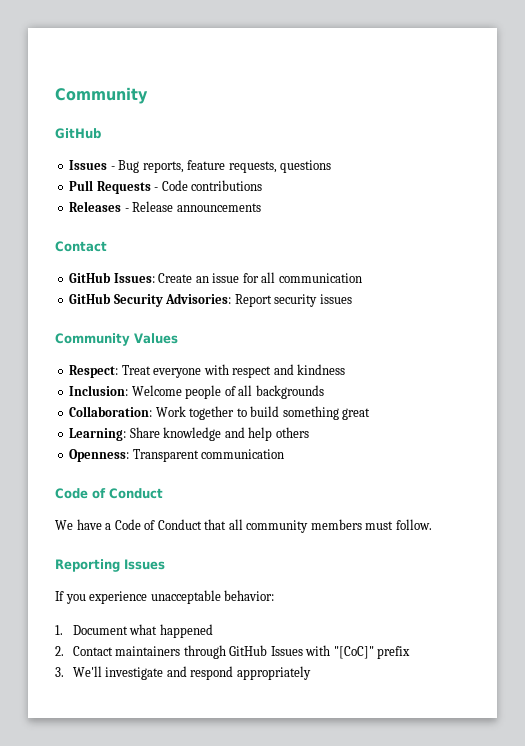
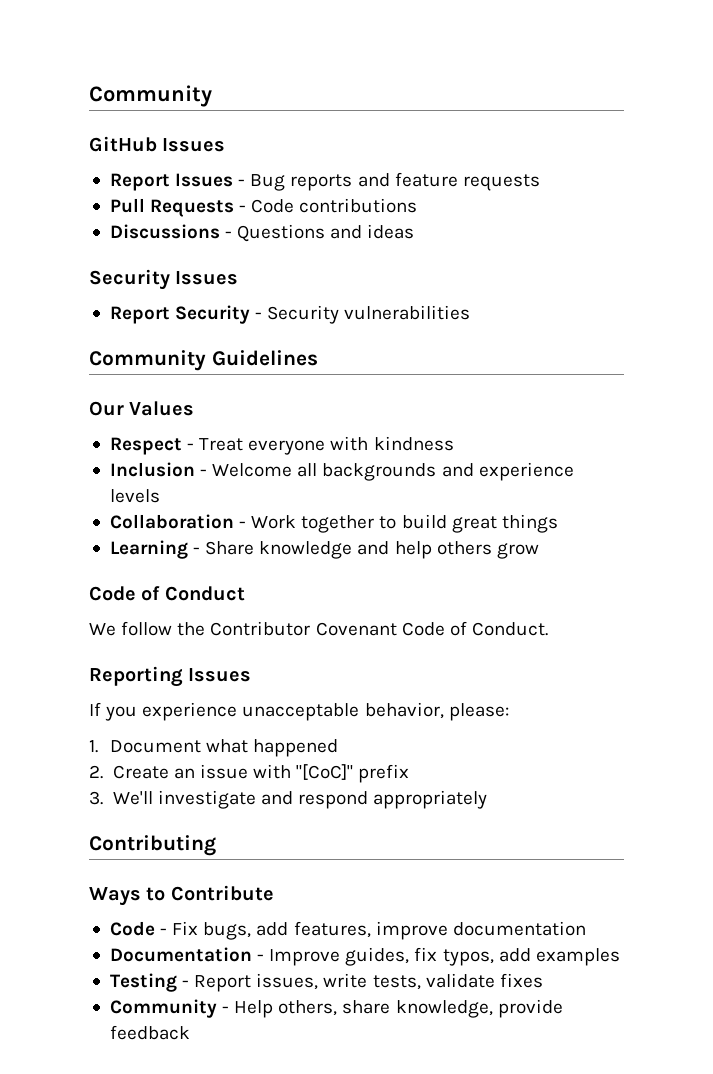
(101, 133) // -> [162,138,226,152] [109,173,170,191] Issues // Report
[142,160,332,173] reports, feature requests, questions -> [290,172,540,191] reports and feature requests
[69,201,261,212] [55,241,107,252] [69,272,362,283] [69,293,352,307] [55,333,130,346] Releases - Release announcements // Contact // GitHub Issues: Create an issue for all communication // GitHub Security Advisories: Report security issues // Community -> [109,224,415,242] [89,269,239,290] [109,305,471,324] [89,350,318,371] [89,401,124,416] Discussions - Questions and ideas // Security Issues // Report Security - Security vulnerabilities // Community Guidelines // Our
[69,365,119,378] Respect: -> [109,437,195,455] Respect -
[232,364,294,378] respect and -> (369, 443) none
[69,385,324,399] [69,406,153,417] Inclusion: Welcome people of all backgrounds // Collaboration: -> [109,462,574,481] [109,489,160,503] [109,514,247,529] Inclusion - Welcome all backgrounds and experience levels // Collaboration -
[282,406,339,420] something -> (447, 521) none
[69,428,127,441] // Learning: -> [501,514,558,533] [109,540,201,559] things // Learning -
[69,449,285,462] // Openness: Transparent communication -> [496,543,539,559] grow
[76,519,432,533] have a Code of Conduct that all community members must follow. -> [121,621,548,636] follow the Contributor Covenant Code of Conduct.
[224,590,275,601] behavior: -> [364,702,509,721] behavior, please:
[72,645,303,659] Contact maintainers through GitHub Issues -> [112,764,248,779] Create an issue
(311, 673) none -> [89,835,216,856] [89,885,274,906] [109,921,586,940] [109,947,620,966] [109,973,543,992] [109,999,563,1018] [109,1025,190,1040] // Contributing // Ways to Contribute // Code - Fix bugs, add features, improve documentation // Documentation - Improve guides, fix typos, add examples // Testing - Report issues, write tests, validate fixes // Community - Help others, share knowledge, provide feedback

